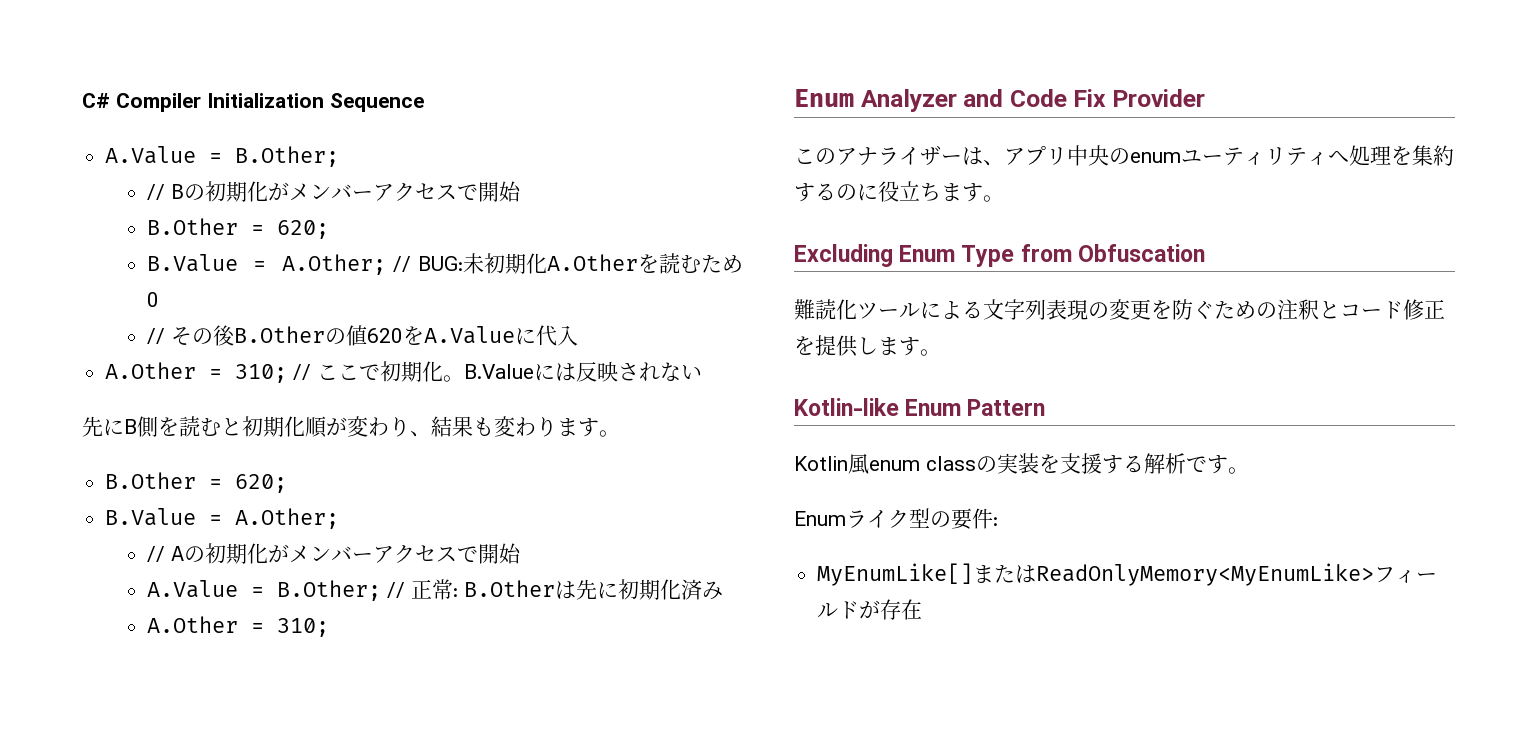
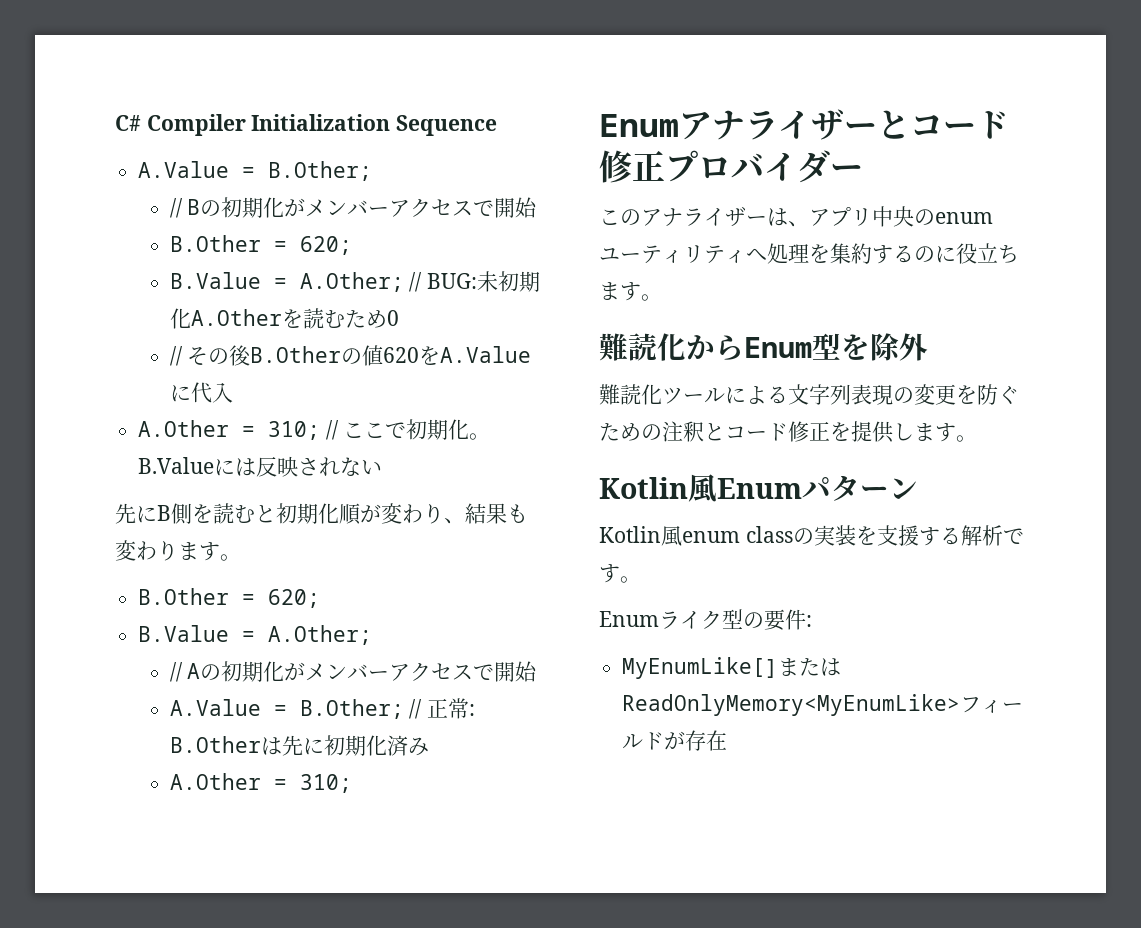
[860,89,1206,112] Analyzer and Code Fix Provider -> [679,109,1009,140] [599,150,863,183] アナライザーとコード修正プロバイダー
[794,244,1205,267] Excluding Enum Type from Obfuscation -> [599,333,928,361] 難読化からEnum型を除外
[794,398,1046,416] Kotlin-like Enum Pattern -> [599,474,918,503] Kotlin風Enumパターン

